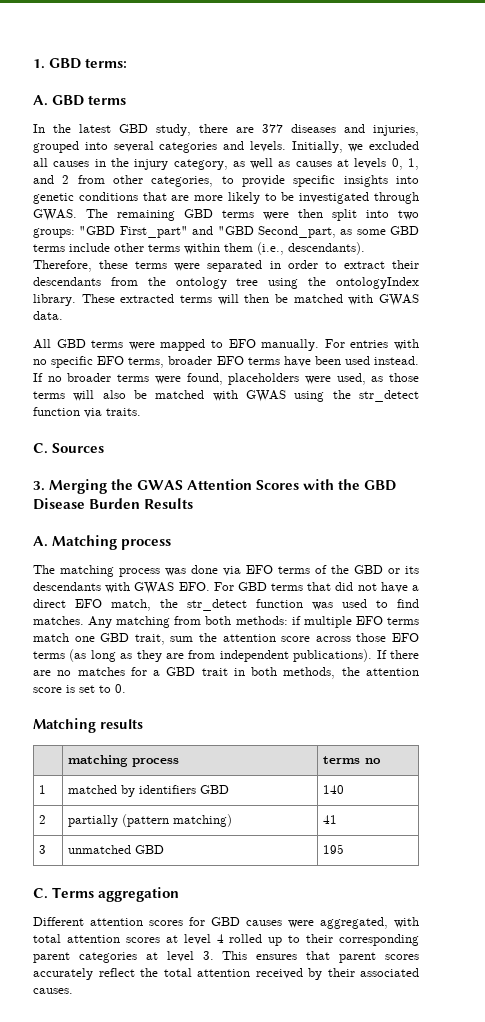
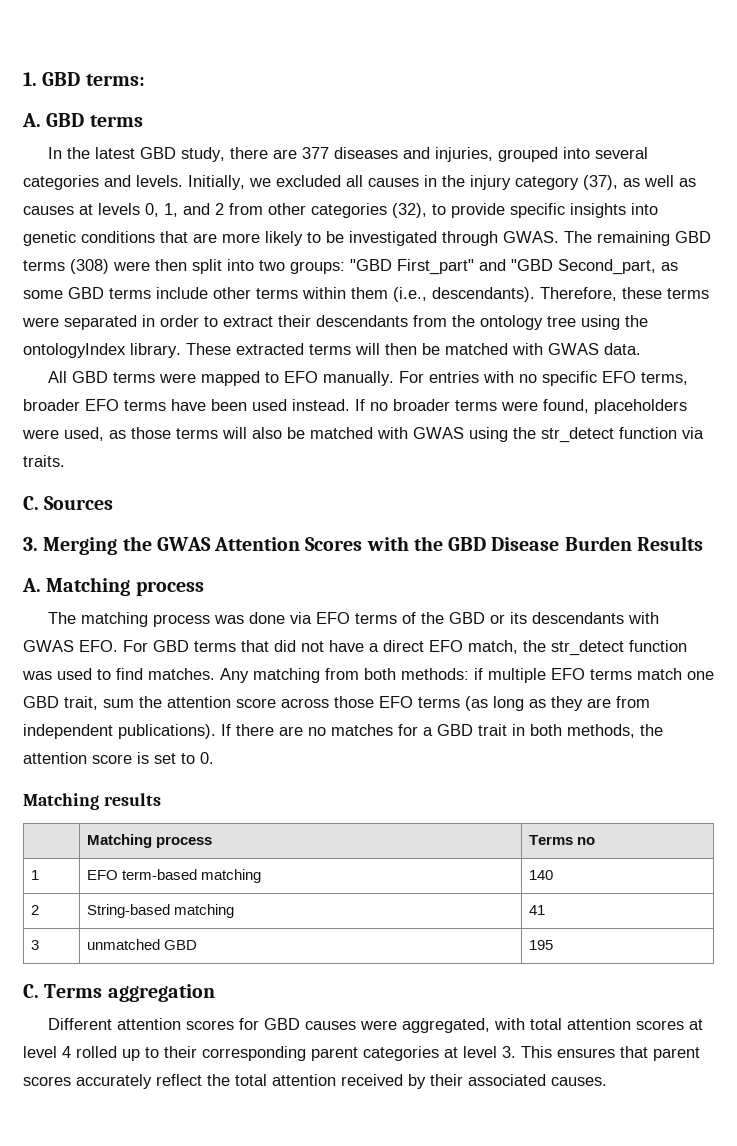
[173,159,228,170] category, -> [515,175,618,190] category (37),
[151,176,214,187] categories, -> [311,203,427,218] categories (32),
(254, 214) none -> [70,259,109,274] (308)
[68,755,129,767] matching -> [86,834,152,848] Matching
[323,756,361,764] terms -> [528,835,573,845] Terms
[68,785,230,797] matched by identifiers GBD -> [86,869,261,883] EFO term-based matching
[68,814,233,827] partially (pattern matching) -> [86,904,234,918] String-based matching

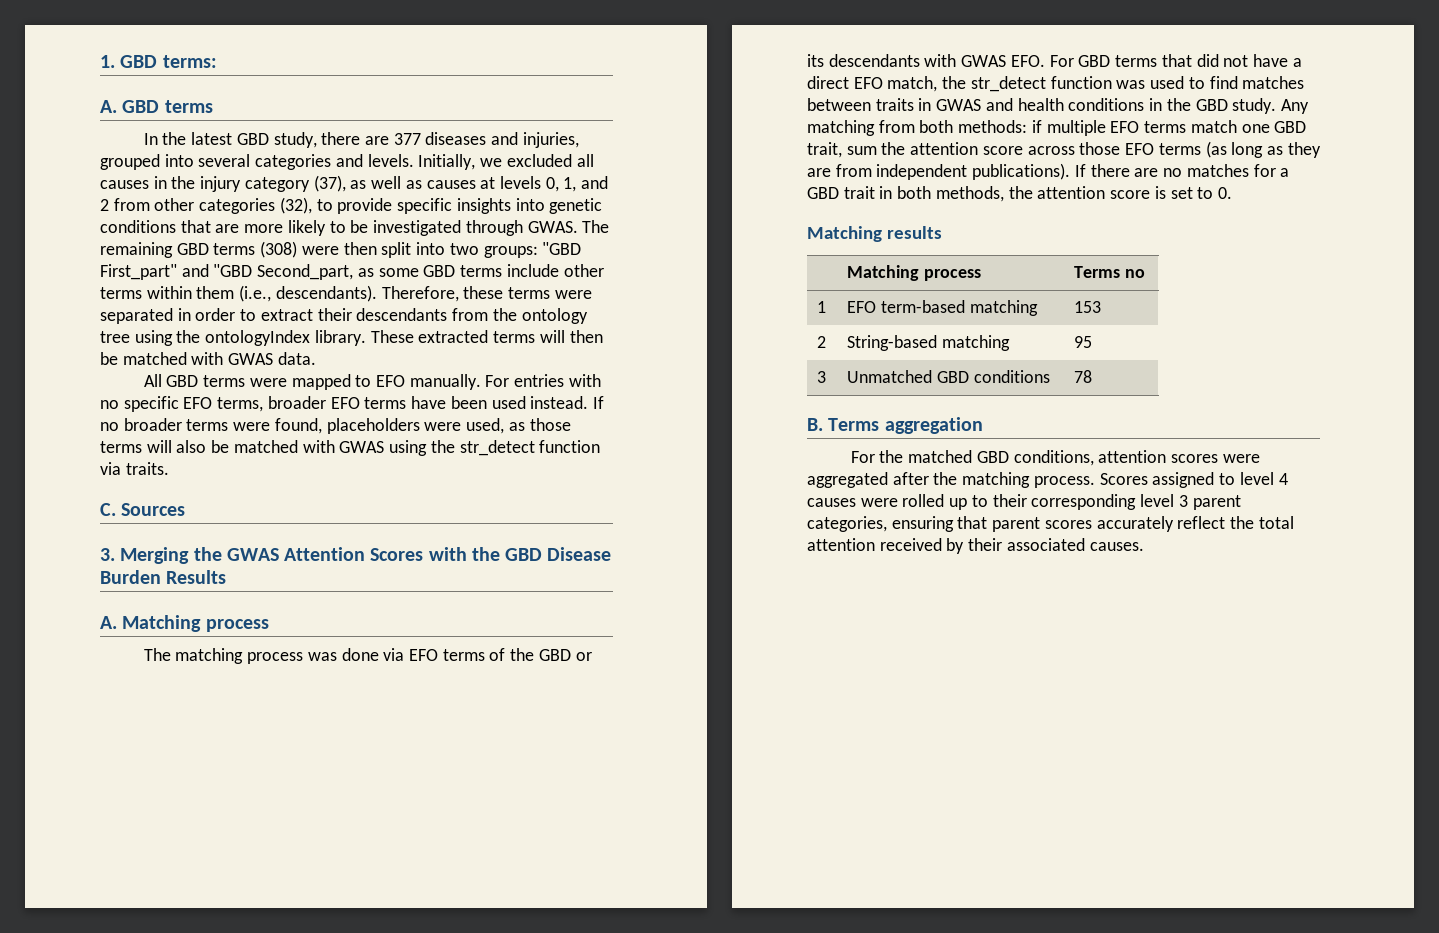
[148,668,215,680] matches. -> [1242,76,1305,89] [807,98,1277,114] matches between traits in GWAS and health conditions in the GBD study.
[528,870,553,880] 140 -> [1074,301,1102,313] 153
[528,905,545,915] 41 -> [1074,336,1093,348] 95
[86,939,197,950] [528,940,553,950] [23,984,39,998] unmatched GBD | 195 // C. -> [847,370,1050,383] [1074,370,1093,383] [807,418,823,431] Unmatched GBD conditions | 78 // B.
[48,1018,704,1033] [23,1046,71,1058] Different attention scores for GBD causes were aggregated, with total attention scores at level 4 -> [850,450,1260,466] [807,472,1288,488] [807,498,898,507] For the matched GBD conditions, attention scores were aggregated after the matching process. Scores assigned to level 4 causes were
[311,1046,615,1061] parent categories at level 3. This ensures -> [1140,494,1241,510] [807,516,954,532] level 3 parent categories, ensuring

